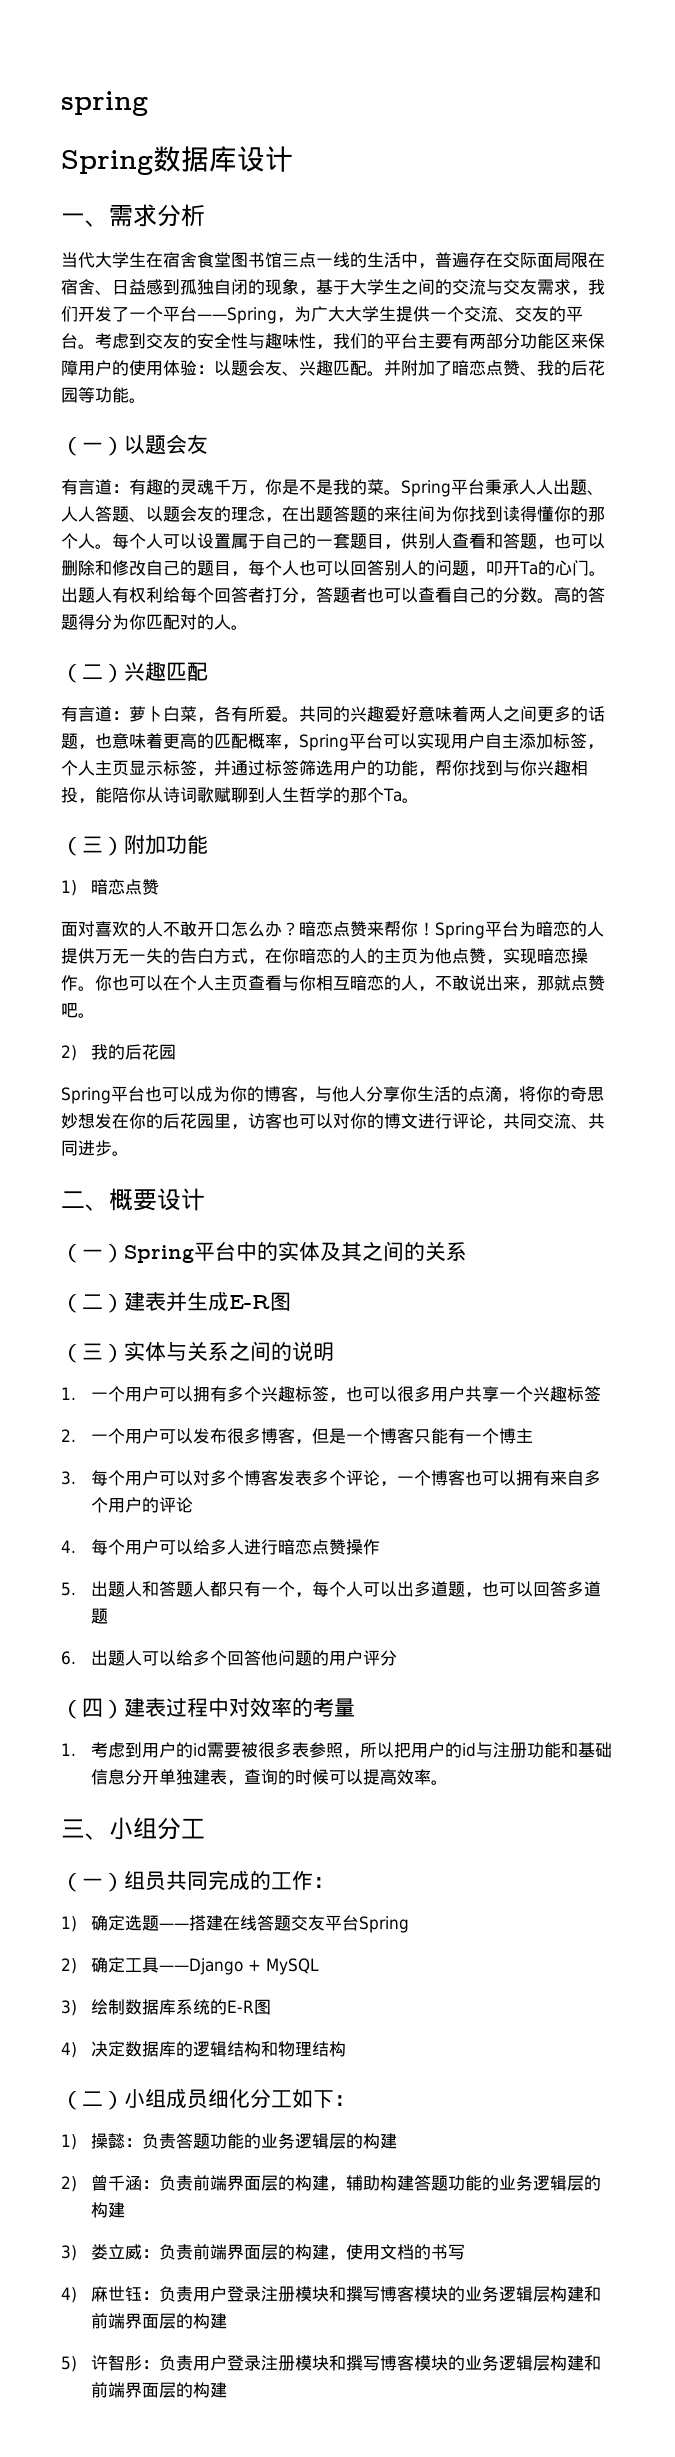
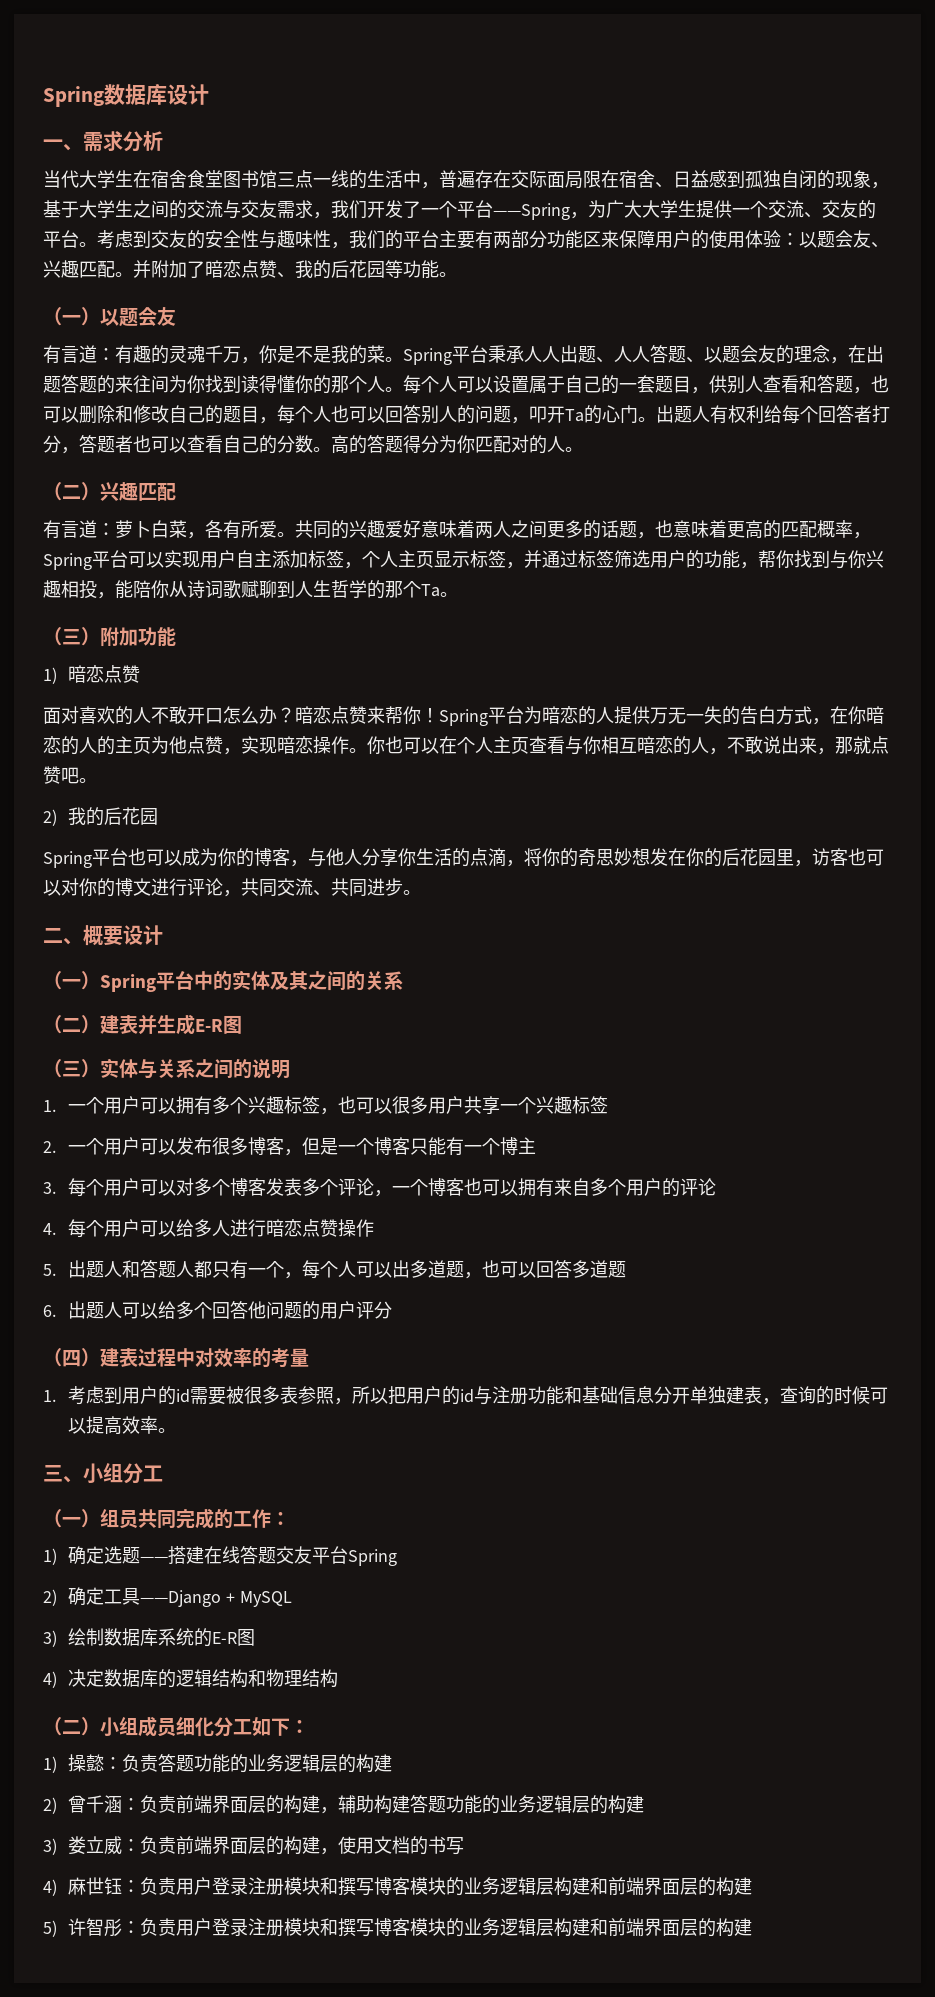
[61,91,148,116] spring // -> (43, 96) none

